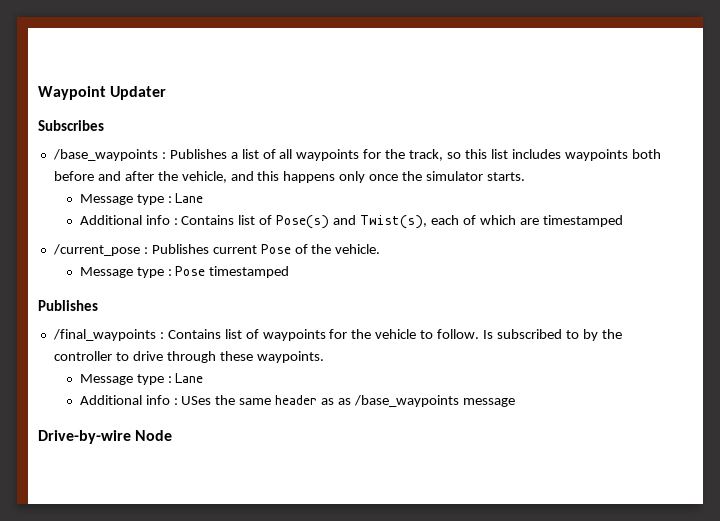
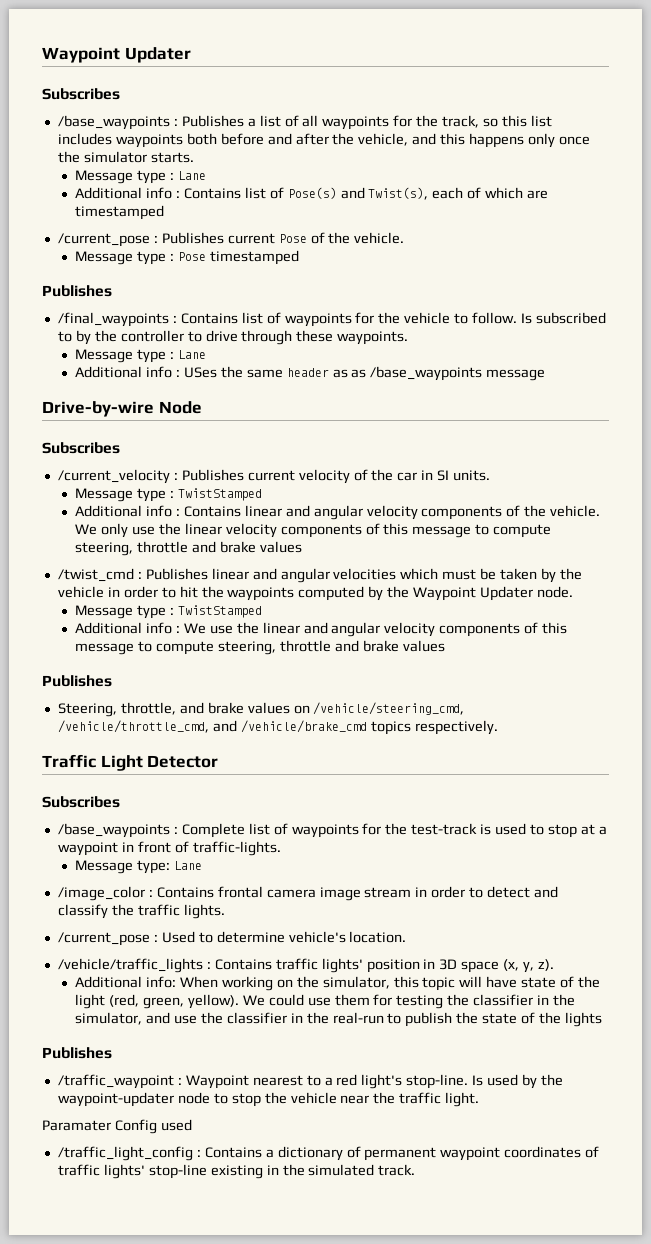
(173, 435) none -> [42,442,120,454] [57,469,491,484] [75,488,262,502] [75,505,601,520] [75,523,552,538] [75,541,302,556] [57,568,582,583] [57,586,573,601] [75,605,262,619] [75,622,568,637] [75,640,445,655] [42,675,112,687] [57,702,465,717] [57,720,498,735] [42,754,219,771] [42,796,120,808] [57,823,607,838] [57,841,281,856] [75,860,202,874] [57,886,559,901] [57,904,225,919] [57,931,407,946] [57,958,555,973] [75,976,601,991] [75,994,576,1009] [75,1012,602,1027] [42,1047,112,1059] [57,1074,563,1089] [57,1092,480,1107] [42,1119,192,1134] [57,1146,600,1161] [57,1164,416,1179] // Subscribes // /current_velocity : Publishes current velocity of the car in SI units. // Message type : TwistStamped // Additional info : Contains linear and angular velocity components of the vehicle. We only use the linear velocity components of this message to compute steering, throttle and brake values // /twist_cmd : Publishes linear and angular velocities which must be taken by the vehicle in order to hit the waypoints computed by the Waypoint Updater node. // Message type : TwistStamped // Additional info : We use the linear and angular velocity components of this message to compute steering, throttle and brake values // Publishes // Steering, throttle, and brake values on /vehicle/steering_cmd, /vehicle/throttle_cmd, and /vehicle/brake_cmd topics respectively. // Traffic Light Detector // Subscribes // /base_waypoints : Complete list of waypoints for the test-track is used to stop at a waypoint in front of traffic-lights. // Message type: Lane // /image_color : Contains frontal camera image stream in order to detect and classify the traffic lights. // /current_pose : Used to determine vehicle's location. // /vehicle/traffic_lights : Contains traffic lights' position in 3D space (x, y, z). // Additional info: When working on the simulator, this topic will have state of the light (red, green, yellow). We could use them for testing the classifier in the simulator, and use the classifier in the real-run to publish the state of the lights // Publishes // /traffic_waypoint : Waypoint nearest to a red light's stop-line. Is used by the waypoint-updater node to stop the vehicle near the traffic light. // Paramater Config used // /traffic_light_config : Contains a dictionary of permanent waypoint coordinates of traffic lights' stop-line existing in the simulated track.

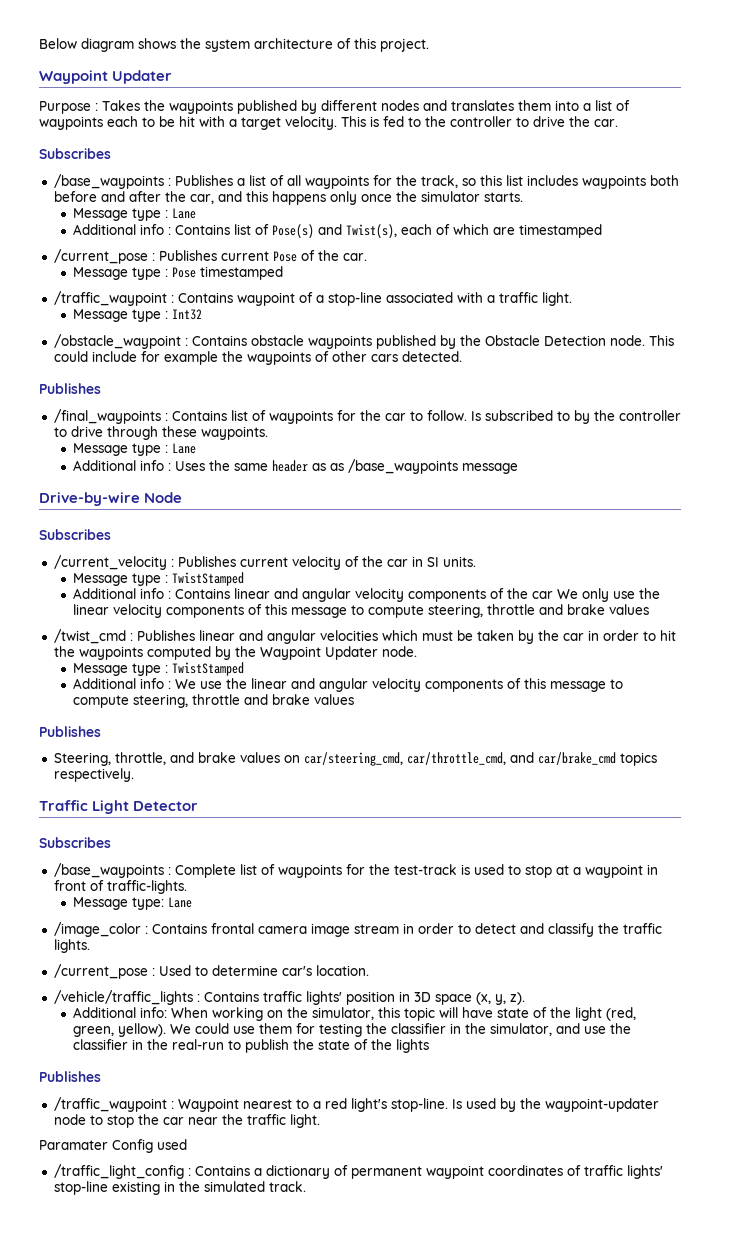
[42,47,191,63] Waypoint Updater -> [39,38,429,52] [39,70,173,84] [39,100,630,114] [39,116,618,130] Below diagram shows the system architecture of this project. // Waypoint Updater // Purpose : Takes the waypoints published by different nodes and translates them into a list of waypoints each to be hit with a target velocity. This is fed to the controller to drive the car.
[358,133,409,146] vehicle, -> [189,194,214,204] car,
[354,232,405,244] vehicle. -> [342,253,367,261] car.
(299, 257) none -> [53,291,572,306] [73,309,203,322] [53,334,674,349] [53,351,462,365] // /traffic_waypoint : Contains waypoint of a stop-line associated with a traffic light. // Message type : Int32 // /obstacle_waypoint : Contains obstacle waypoints published by the Obstacle Detection node. This could include for example the waypoints of other cars detected.
[404,312,451,324] vehicle -> [384,413,406,421] car
[183,367,217,378] USes -> [175,461,206,471] Uses
[550,505,601,517] vehicle. -> [532,591,554,599] car
[57,586,104,598] vehicle -> [562,633,584,641] car
[313,702,465,715] [57,720,367,733] /vehicle/steering_cmd, /vehicle/throttle_cmd, and /vehicle/brake_cmd -> [303,752,616,766] car/steering_cmd, car/throttle_cmd, and car/brake_cmd
[288,931,346,943] vehicle's -> [281,966,312,976] car's
[290,1092,337,1104] vehicle -> [162,1117,184,1125] car

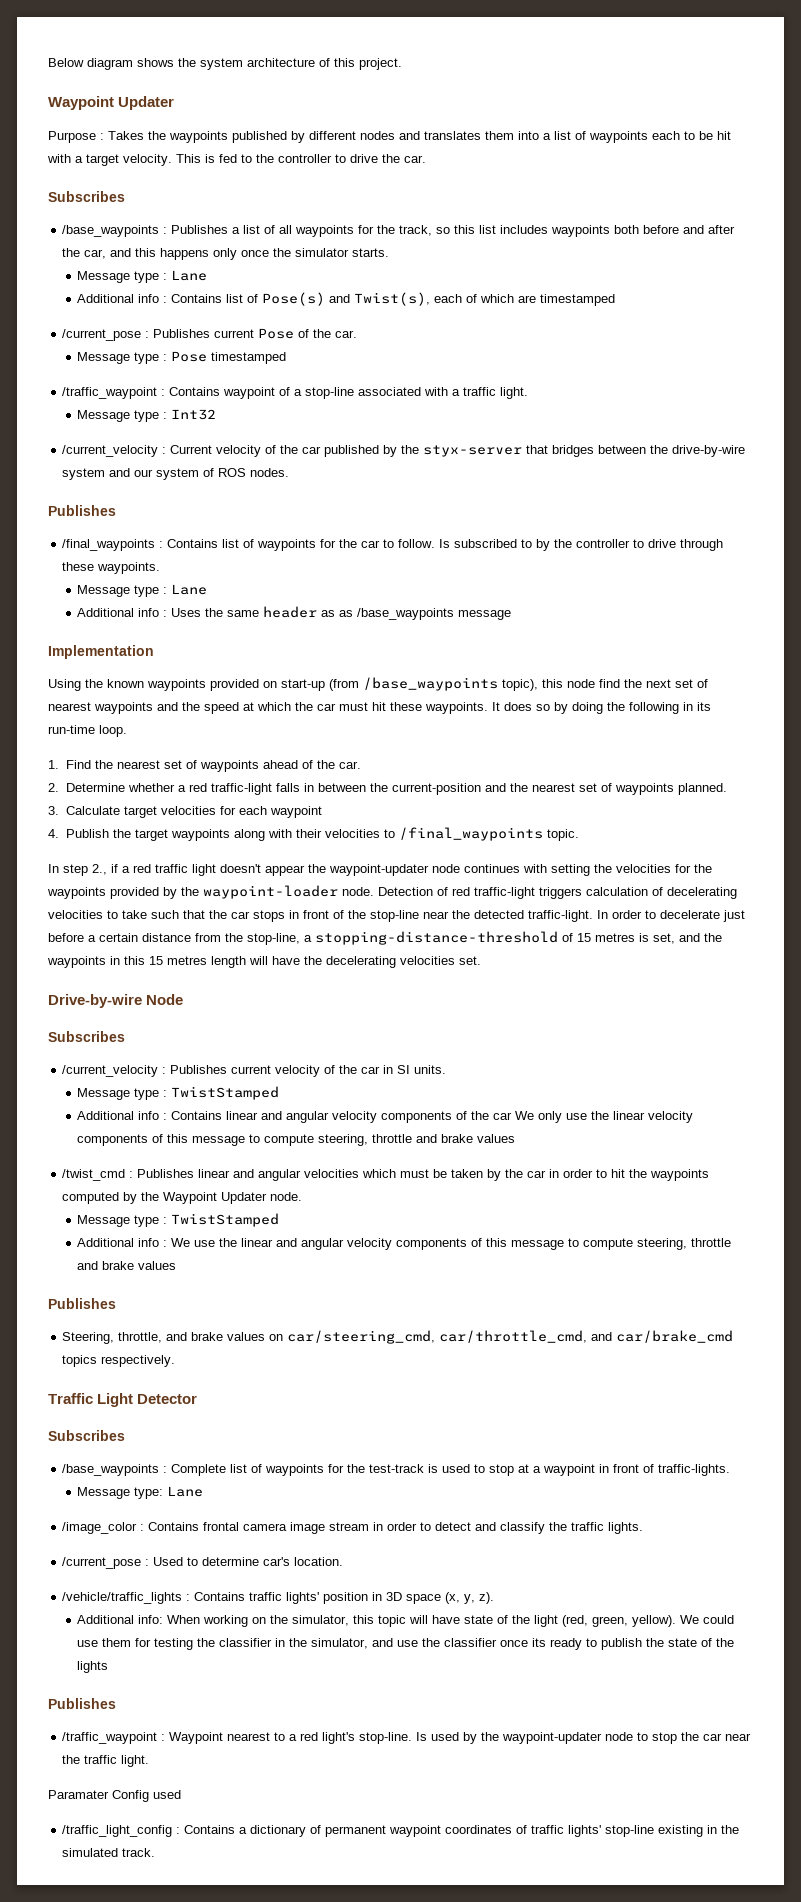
[53,334,674,349] [53,351,462,365] /obstacle_waypoint : Contains obstacle waypoints published by the Obstacle Detection node. This could include for example the waypoints of other cars detected. -> [62,445,746,457] [62,468,290,480] /current_velocity : Current velocity of the car published by the styx-server that bridges between the drive-by-wire system and our system of ROS nodes.
(519, 468) none -> [48,645,154,659] [48,677,708,691] [48,702,711,714] [48,725,127,737] [48,760,361,772] [48,783,727,795] [48,806,322,818] [48,827,579,841] [48,864,712,876] [47,885,737,899] [48,910,745,922] [48,931,722,945] [47,956,481,968] // Implementation // Using the known waypoints provided on start-up (from /base_waypoints topic), this node find the next set of nearest waypoints and the speed at which the car must hit these waypoints. It does so by doing the following in its run-time loop. // 1. Find the nearest set of waypoints ahead of the car. // 2. Determine whether a red traffic-light falls in between the current-position and the nearest set of waypoints planned. // 3. Calculate target velocities for each waypoint // 4. Publish the target waypoints along with their velocities to /final_waypoints topic. // In step 2., if a red traffic light doesn't appear the waypoint-updater node continues with setting the velocities for the waypoints provided by the waypoint-loader node. Detection of red traffic-light triggers calculation of decelerating velocities to take such that the car stops in front of the stop-line near the detected traffic-light. In order to decelerate just before a certain distance from the stop-line, a stopping-distance-threshold of 15 metres is set, and the waypoints in this 15 metres length will have the decelerating velocities set.
[132,1039,225,1050] in the real-run -> [500,1638,583,1650] once its ready

